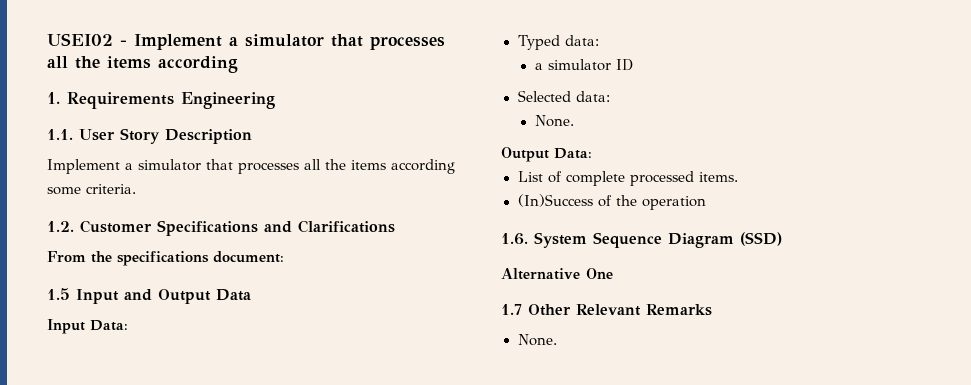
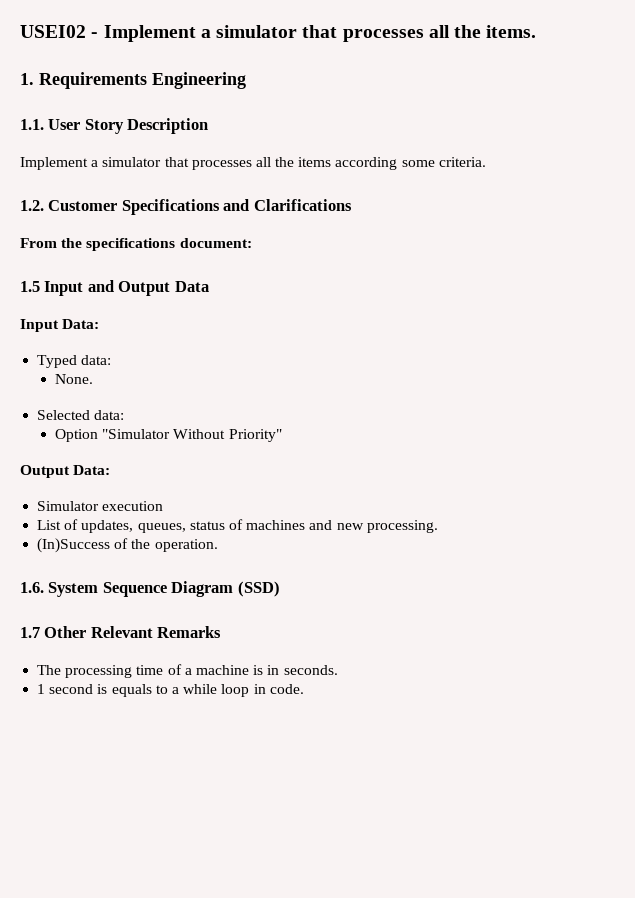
[107,56,238,73] items according -> [486,25,537,38] items.
[534,59,633,71] a simulator ID -> [55,374,94,384] None.
[534,115,574,127] None. -> [55,429,282,442] Option "Simulator Without Priority"
(592, 153) none -> [37,501,164,511] // Simulator execution
[565,171,738,186] complete processed items. -> [81,519,438,533] updates, queues, status of machines and new processing.
[641,196,706,210] operation -> [154,539,218,552] operation.
[501,268,613,280] // Alternative One -> (280, 589) none
[517,334,557,346] None. -> [37,664,338,678] [37,684,304,697] The processing time of a machine is in seconds. // 1 second is equals to a while loop in code.

